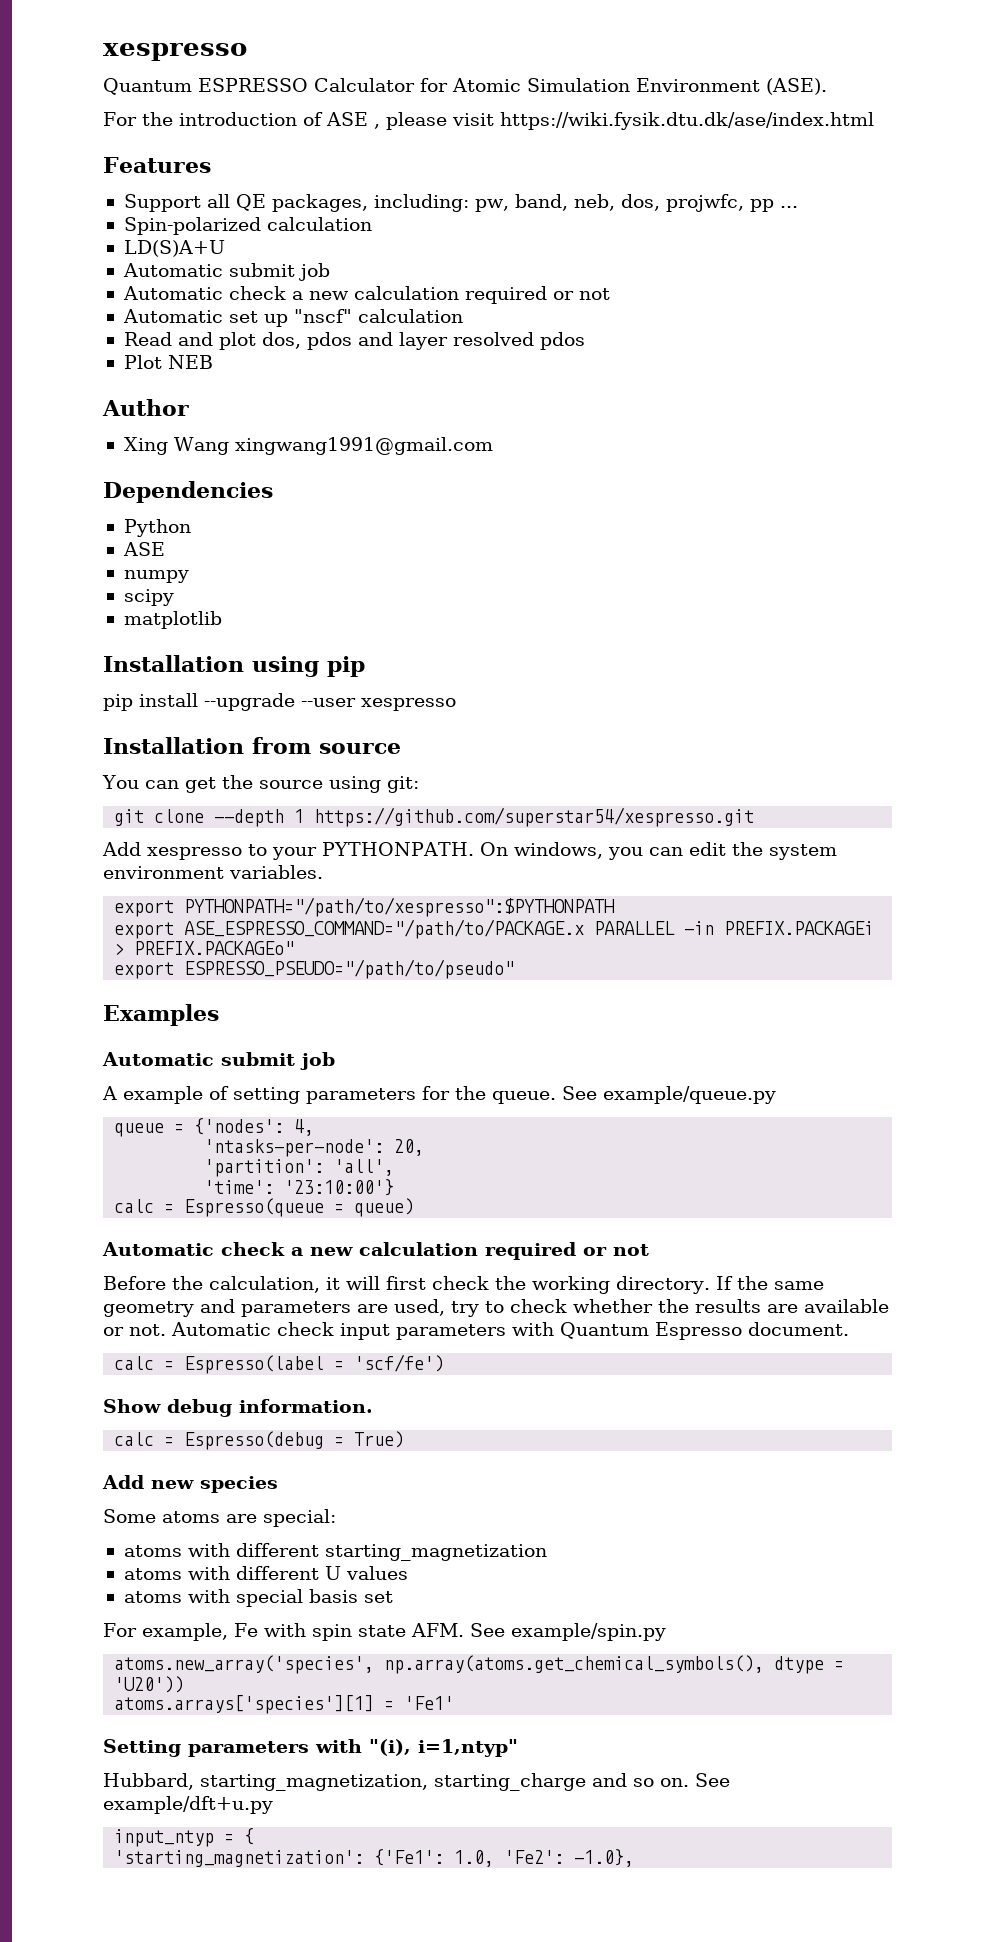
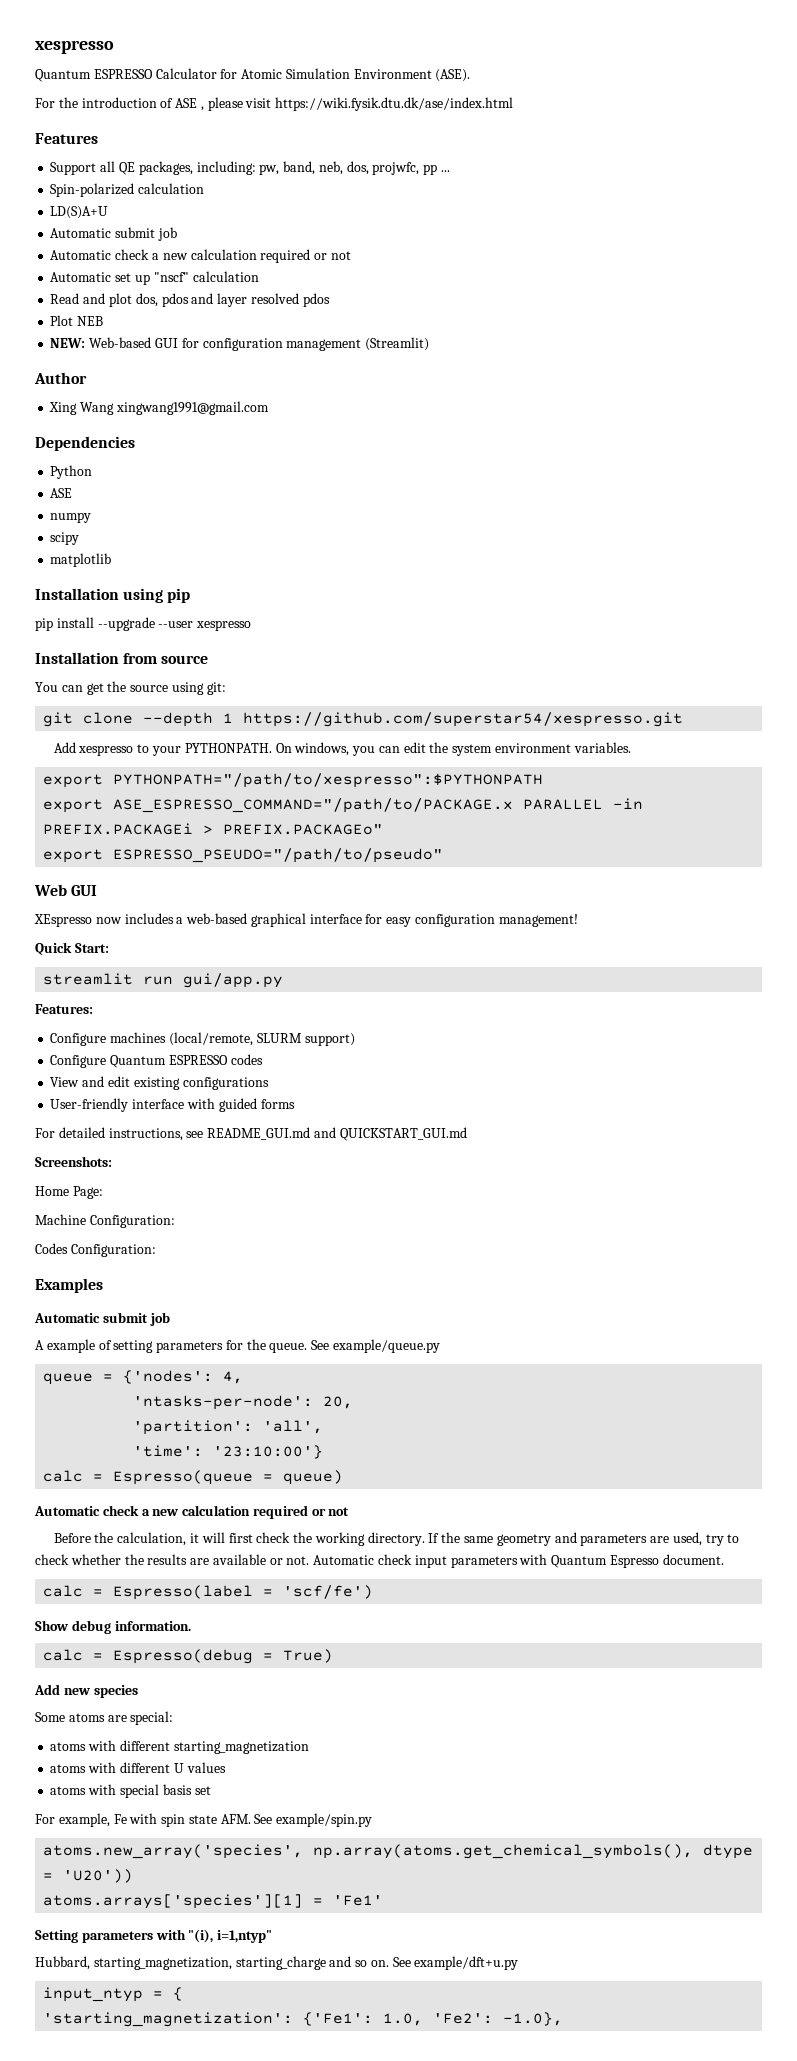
(213, 362) none -> [50,337,430,351] // NEW: Web-based GUI for configuration management (Streamlit)
(515, 969) none -> [34,884,98,896] [34,913,578,927] [35,942,109,955] [43,973,284,988] [35,1004,93,1014] [50,1032,355,1046] [50,1054,263,1068] [50,1076,269,1090] [50,1098,295,1112] [35,1127,467,1141] [35,1156,112,1167] [35,1186,103,1199] [35,1214,175,1228] [35,1243,156,1257] // Web GUI // XEspresso now includes a web-based graphical interface for easy configuration management! // Quick Start: // streamlit run gui/app.py // Features: // Configure machines (local/remote, SLURM support) // Configure Quantum ESPRESSO codes // View and edit existing configurations // User-friendly interface with guided forms // For detailed instructions, see README_GUI.md and QUICKSTART_GUI.md // Screenshots: // Home Page: // Machine Configuration: // Codes Configuration:

